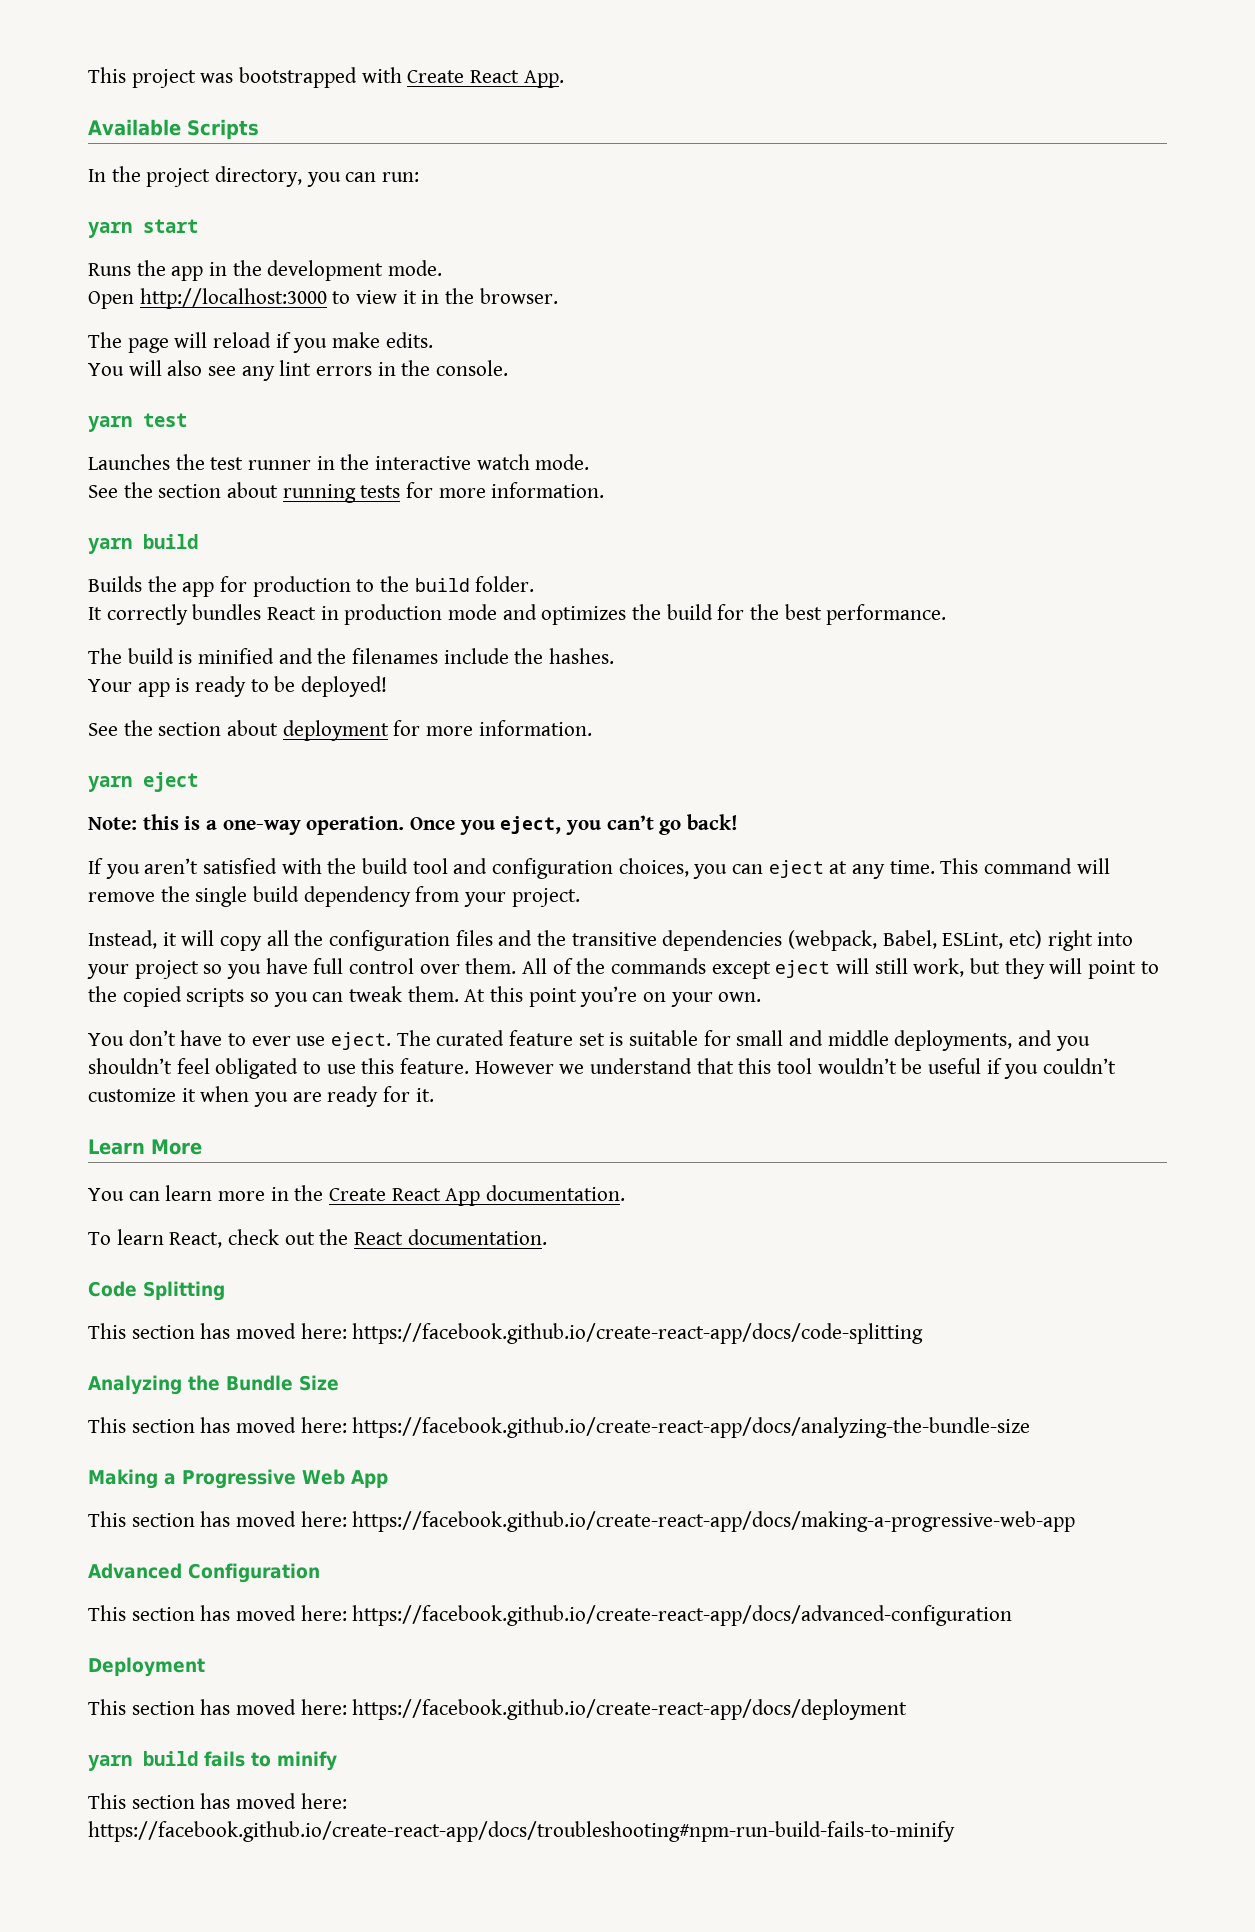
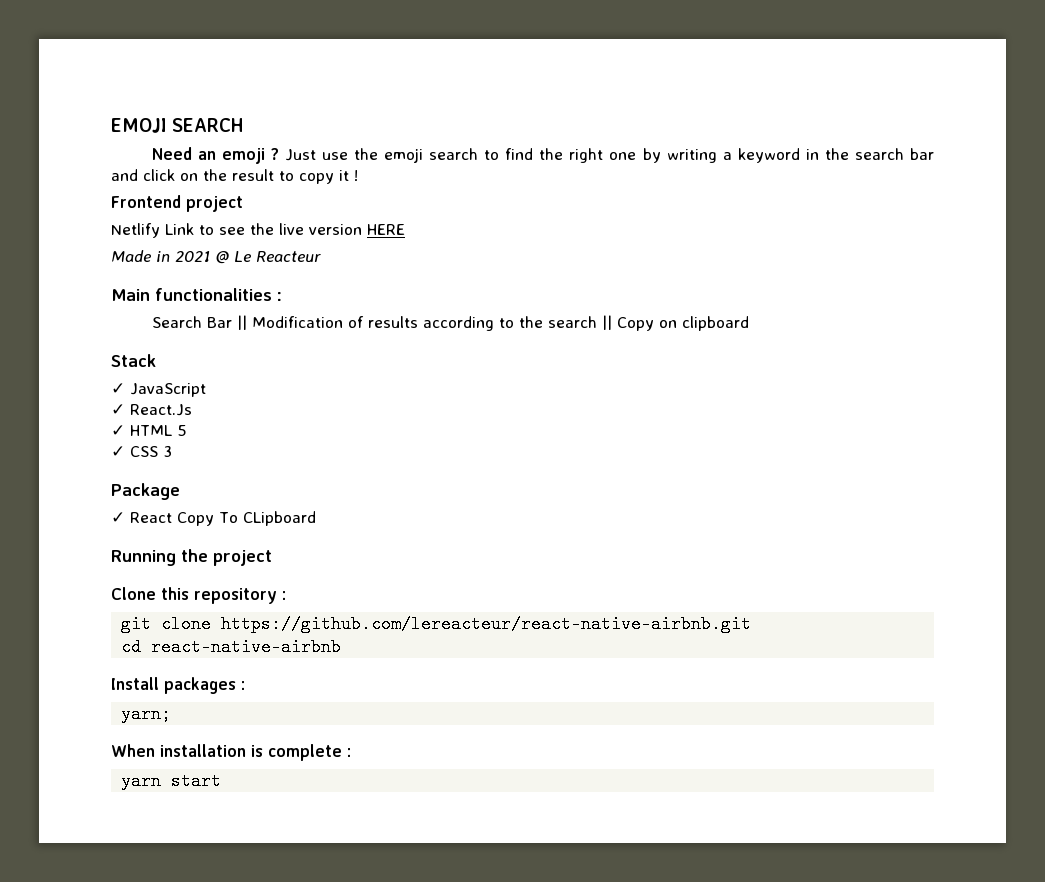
[88,67,564,88] [88,119,259,140] [88,166,420,187] [88,219,198,238] [88,260,443,281] [88,288,558,309] [88,332,433,353] [88,360,509,381] [88,413,187,432] [88,454,590,470] [88,482,605,503] [88,534,198,554] [88,576,535,597] [88,604,947,625] [88,648,615,664] [88,676,388,697] [88,720,592,741] [88,772,198,792] [88,814,739,835] [88,858,1110,879] [88,886,580,907] [88,930,1134,951] [87,958,1159,979] [88,986,762,1007] [88,1030,1090,1051] [88,1058,1117,1079] [88,1086,434,1107] [88,1139,202,1155] [88,1185,626,1206] [88,1229,547,1248] [88,1281,225,1301] [88,1323,924,1344] [88,1375,339,1395] [88,1417,1031,1438] [88,1469,388,1489] [88,1511,1076,1532] [88,1563,320,1583] [88,1605,1013,1626] [88,1657,205,1677] [88,1699,908,1720] [88,1751,337,1771] [88,1793,347,1809] [88,1821,955,1842] This project was bootstrapped with Create React App. // Available Scripts // In the project directory, you can run: // yarn start // Runs the app in the development mode. // Open http://localhost:3000 to view it in the browser. // The page will reload if you make edits. // You will also see any lint errors in the console. // yarn test // Launches the test runner in the interactive watch mode. // See the section about running tests for more information. // yarn build // Builds the app for production to the build folder. // It correctly bundles React in production mode and optimizes the build for the best performance. // The build is minified and the filenames include the hashes. // Your app is ready to be deployed! // See the section about deployment for more information. // yarn eject // Note: this is a one-way operation. Once you eject, you can’t go back! // If you aren’t satisfied with the build tool and configuration choices, you can eject at any time. This command will remove the single build dependency from your project. // Instead, it will copy all the configuration files and the transitive dependencies (webpack, Babel, ESLint, etc) right into your project so you have full control over them. All of the commands except eject will still work, but they will point to the copied scripts so you can tweak them. At this point you’re on your own. // You don’t have to ever use eject. The curated feature set is suitable for small and middle deployments, and you shouldn’t feel obligated to use this feature. However we understand that this tool wouldn’t be useful if you couldn’t customize it when you are ready for it. // Learn More // You can learn more in the Create React App documentation. // To learn React, check out the React documentation. // Code Splitting // This section has moved here: https://facebook.github.io/create-react-app/docs/code-splitting // Analyzing the Bundle Size // This section has moved here: https://facebook.github.io/create-react-app/docs/analyzing-the-bundle-size // Making a Progressive Web App // This section has moved here: https://facebook.github.io/create-react-app/docs/making-a-progressive-web-app // Advanced Configuration // This section has moved here: https://facebook.github.io/create-react-app/docs/advanced-configuration // Deployment // This section has moved here: https://facebook.github.io/create-react-app/docs/deployment // yarn build fails to minify // This section has moved here: https://facebook.github.io/create-react-app/docs/troubleshooting#npm-run-build-fails-to-minify -> [111,118,243,133] [151,147,935,164] [111,169,358,184] [111,195,243,212] [111,223,405,238] [111,250,321,264] [111,288,282,301] [151,315,749,331] [111,354,156,367] [111,383,206,397] [111,404,192,416] [111,425,187,436] [111,446,172,457] [111,483,180,500] [111,511,316,526] [111,549,272,566] [111,587,286,604] [121,615,752,633] [121,638,342,656] [111,677,245,694] [121,705,172,723] [111,744,351,761] [121,772,222,790] EMOJI SEARCH // Need an emoji ? Just use the emoji search to find the right one by writing a keyword in the search bar and click on the result to copy it ! // Frontend project // Netlify Link to see the live version HERE // Made in 2021 @ Le Reacteur // Main functionalities : // Search Bar || Modification of results according to the search || Copy on clipboard // Stack // ✓ JavaScript // ✓ React.Js // ✓ HTML 5 // ✓ CSS 3 // Package // ✓ React Copy To CLipboard // Running the project // Clone this repository : // git clone https://github.com/lereacteur/react-native-airbnb.git // cd react-native-airbnb // Install packages : // yarn; // When installation is complete : // yarn start

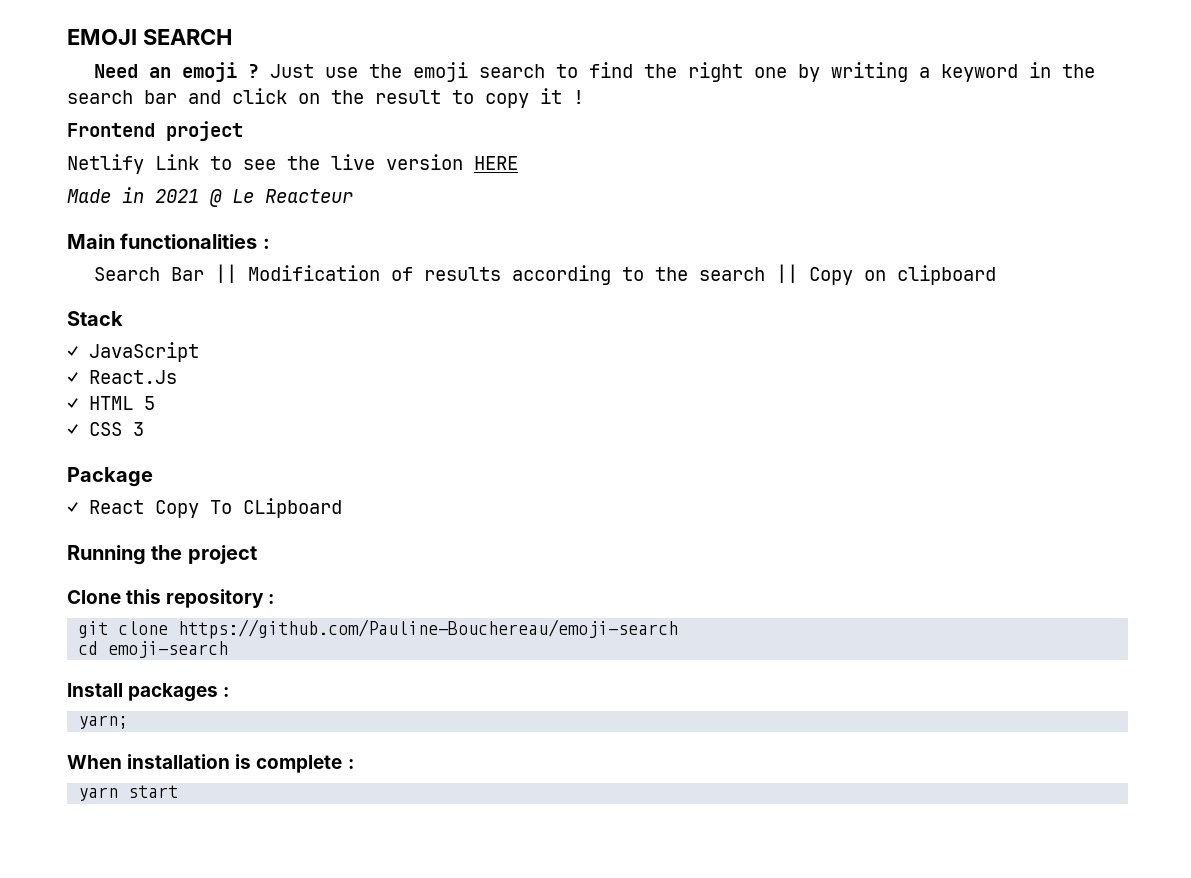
[221,615,752,633] https://github.com/lereacteur/react-native-airbnb.git -> [178,619,679,639] https://github.com/Pauline-Bouchereau/emoji-search
[151,638,342,656] react-native-airbnb -> [108,641,229,658] emoji-search

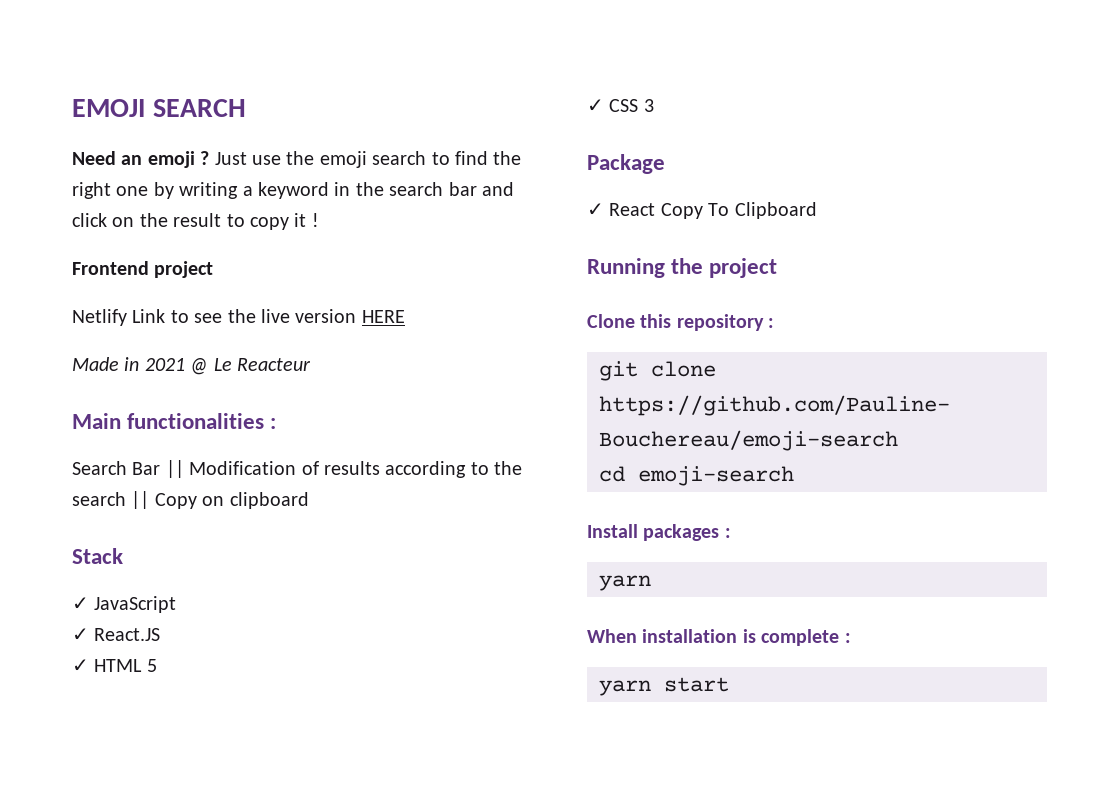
[89,370,177,384] React.Js -> [94,628,161,641] React.JS
[243,498,342,518] CLipboard -> [734,202,817,219] Clipboard
[78,715,129,729] yarn; -> [599,575,651,591] yarn

